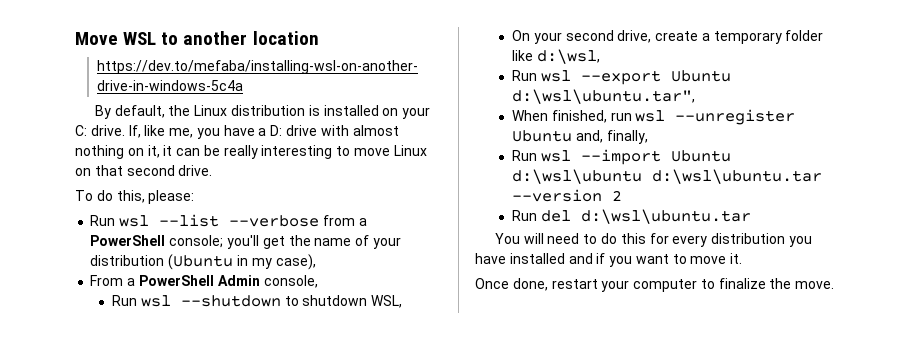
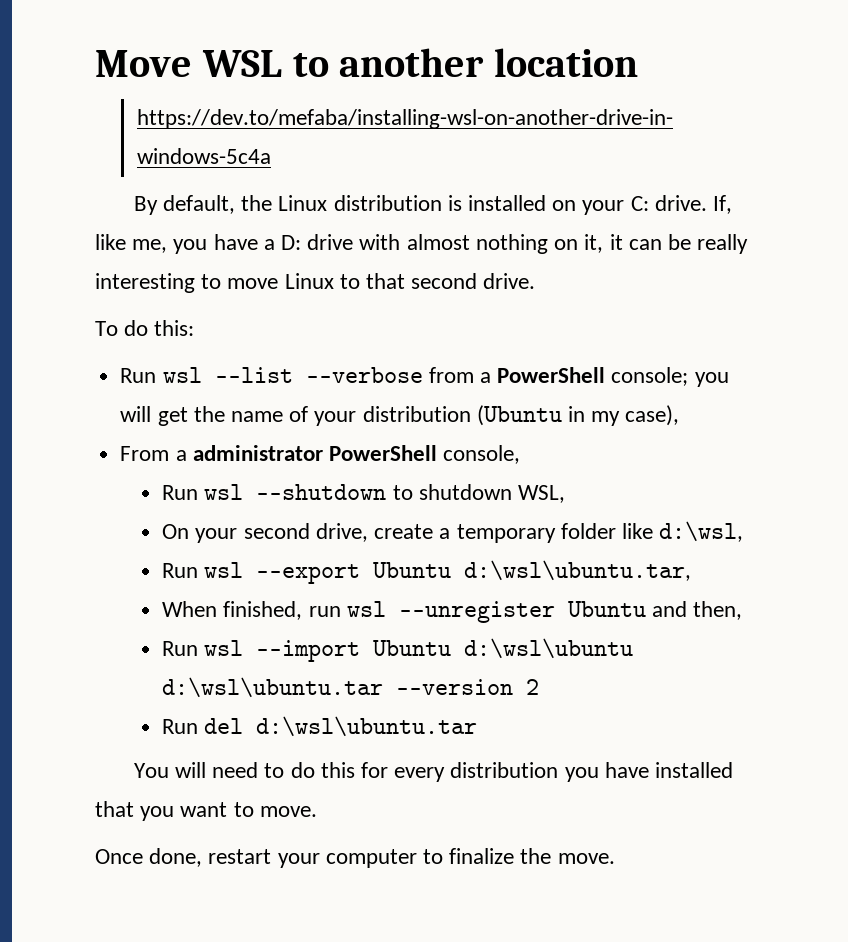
[75,168,91,176] on -> [339,274,360,289] to
[116,190,195,204] this, please: -> [154,320,195,336] this:
[226,235,259,249] you'll -> [694,372,729,387] [120,406,152,422] you will
[138,275,260,286] PowerShell Admin -> [192,445,437,461] administrator PowerShell
[511,89,695,104] d:\wsl\ubuntu.tar", -> [464,560,692,581] d:\wsl\ubuntu.tar,
[575,130,648,144] and, finally, -> [652,601,743,620] and then,
[568,253,606,264] and if -> [95,801,134,817] that
[690,253,743,264] move it. -> [259,806,317,817] move.

